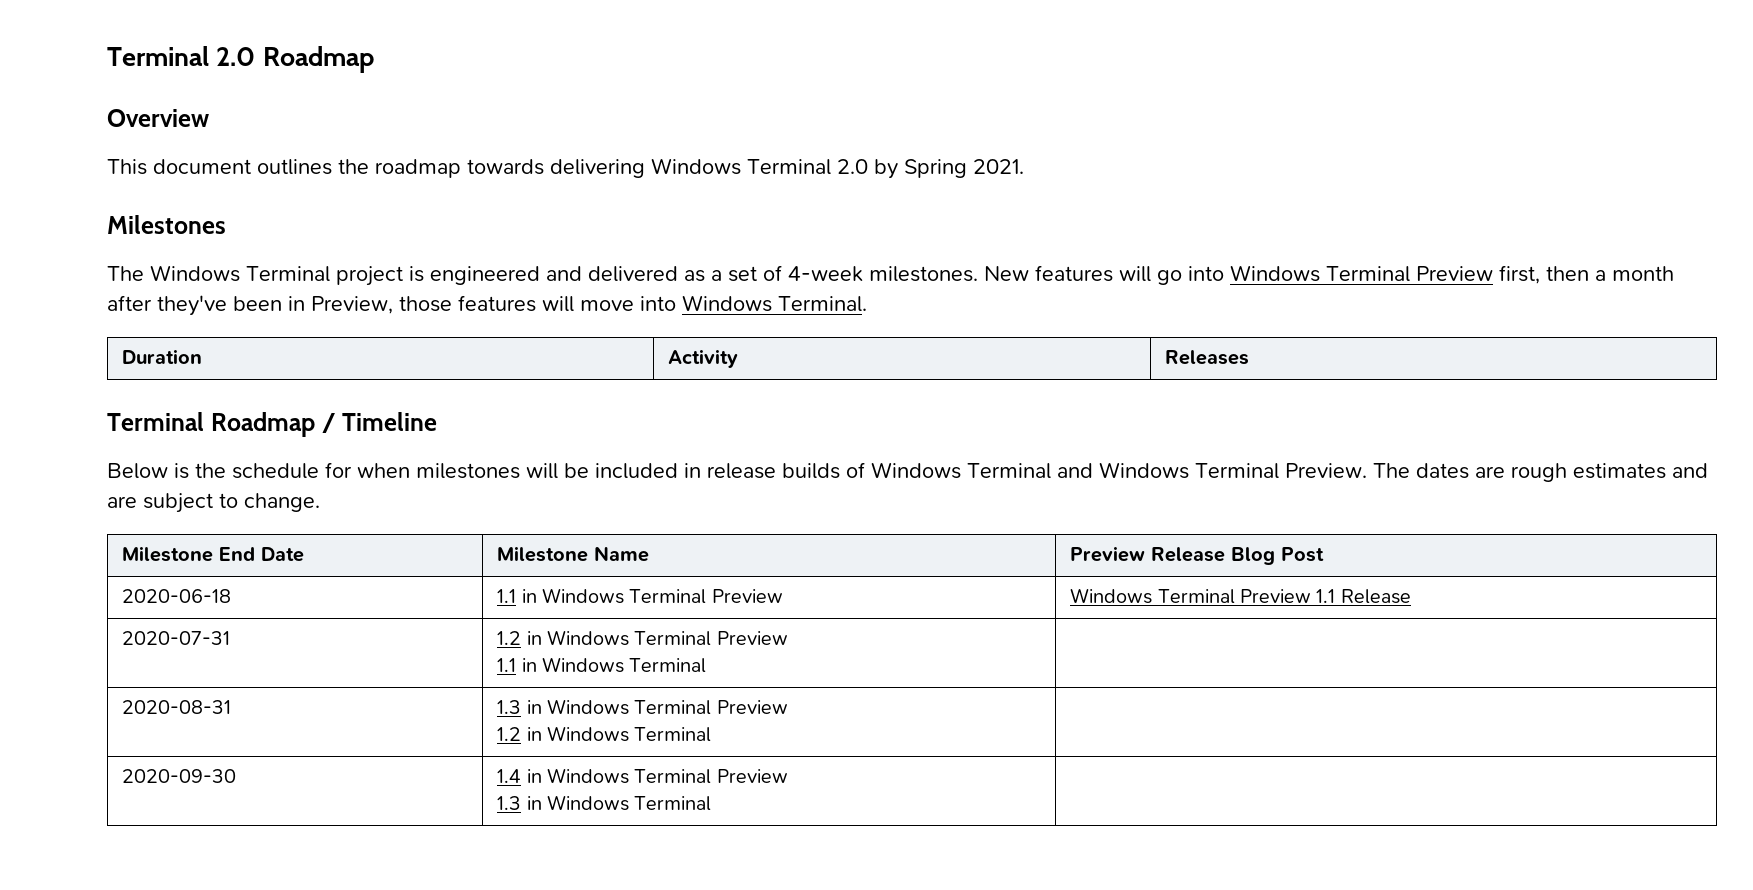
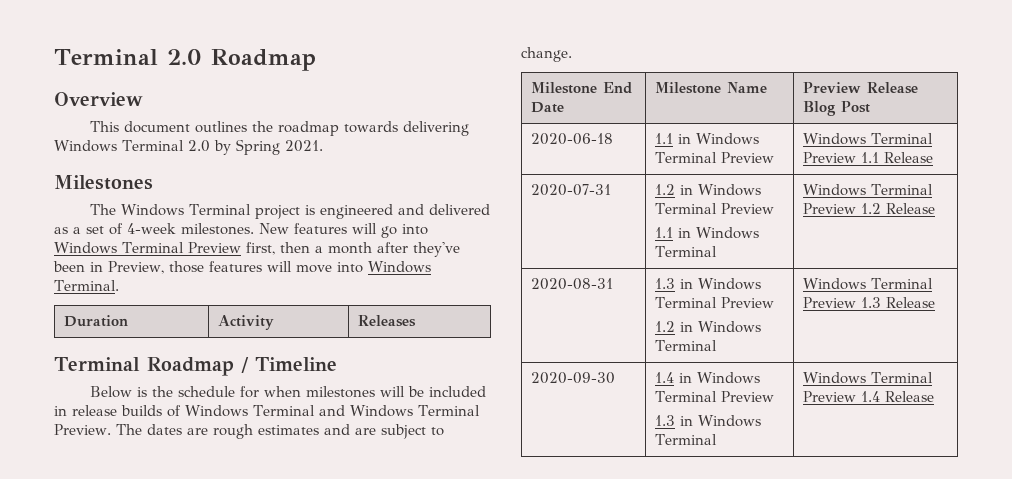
(707, 665) none -> [803,184,934,196] [803,203,936,214] Windows Terminal Preview 1.2 Release
(712, 734) none -> [803,278,934,290] [803,297,936,308] Windows Terminal Preview 1.3 Release
(712, 803) none -> [803,372,934,384] [803,391,935,402] Windows Terminal Preview 1.4 Release

